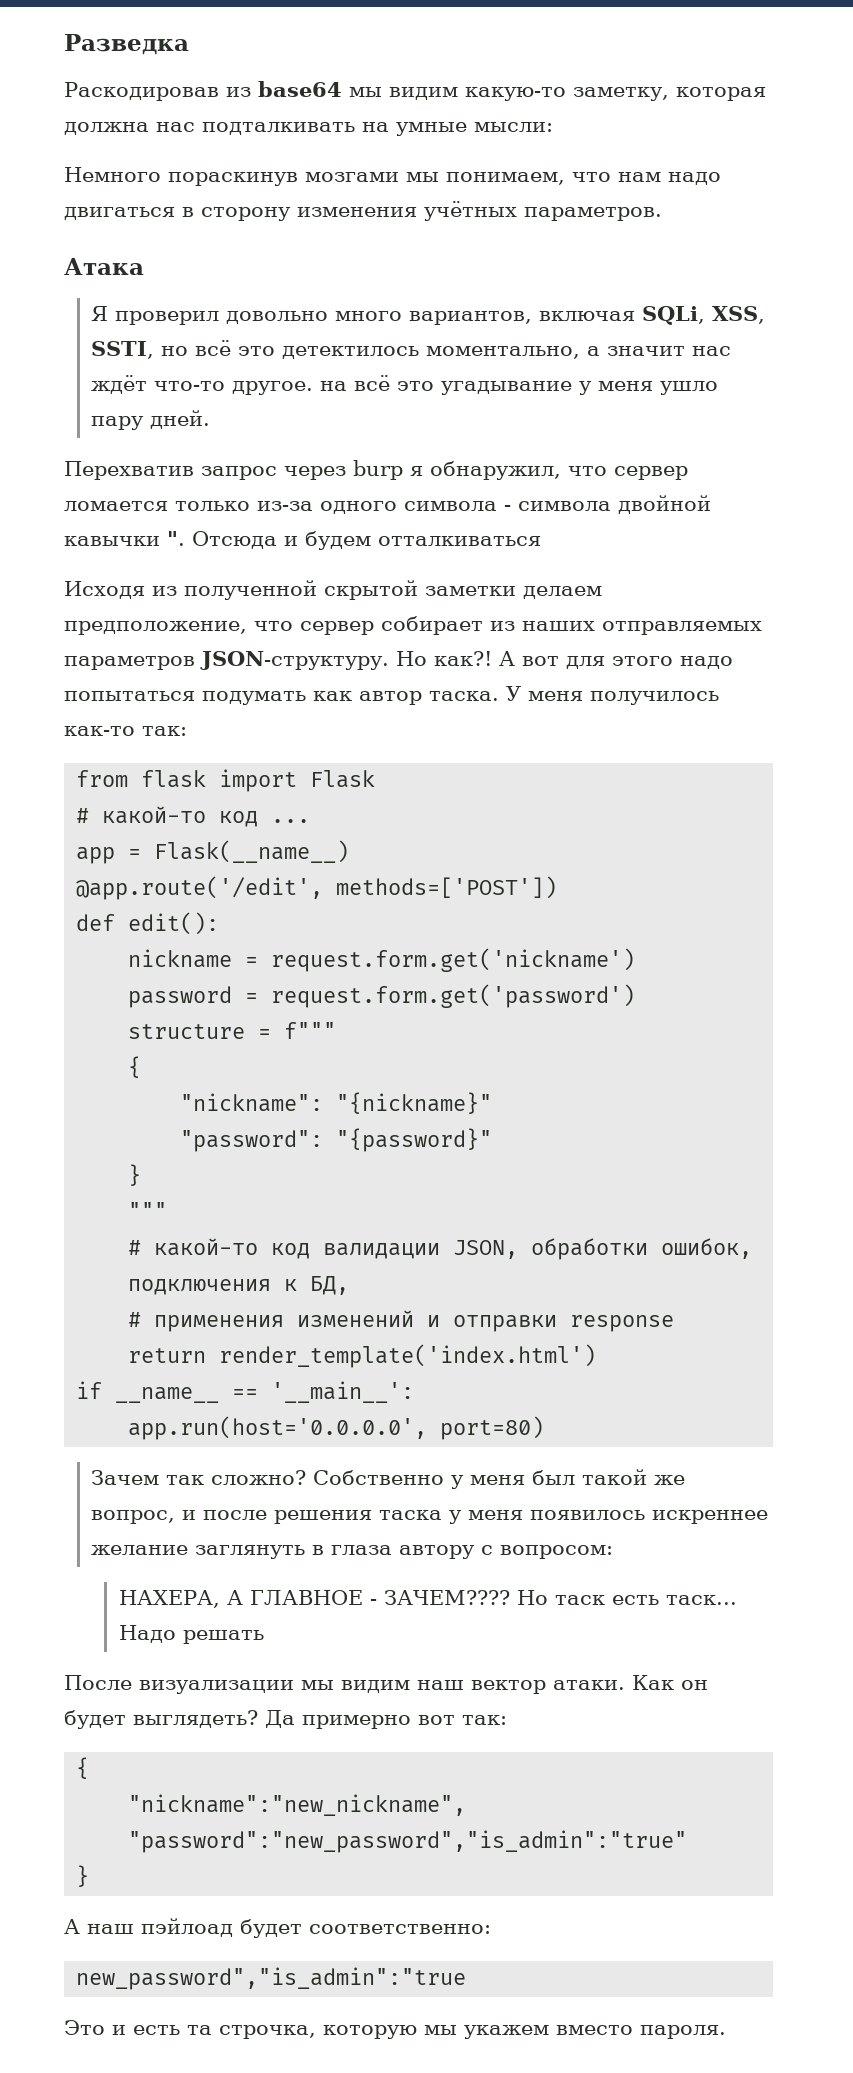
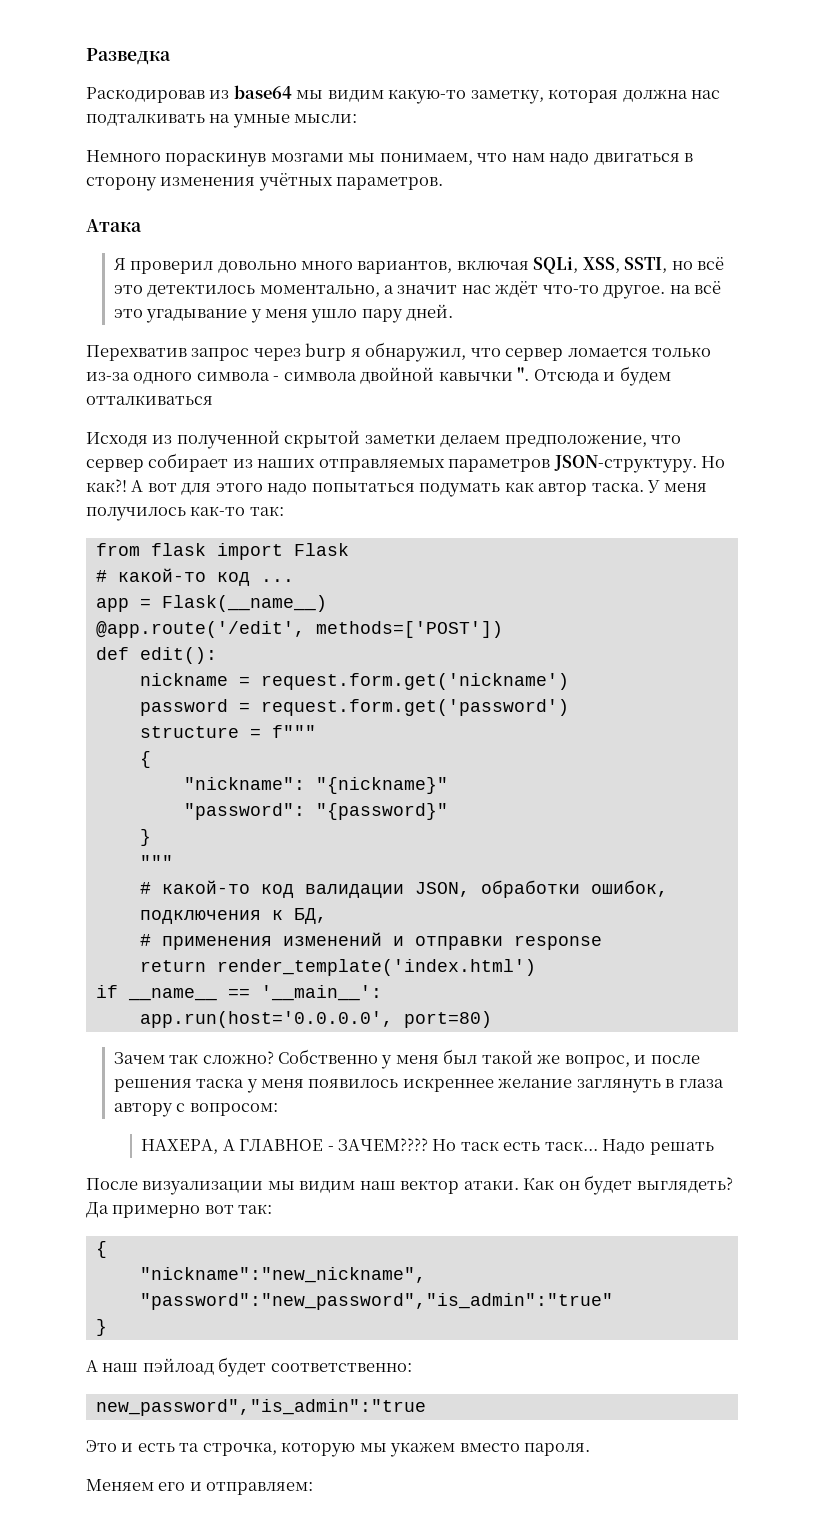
(726, 2032) none -> [86,1479,314,1495] // Меняем его и отправляем:

